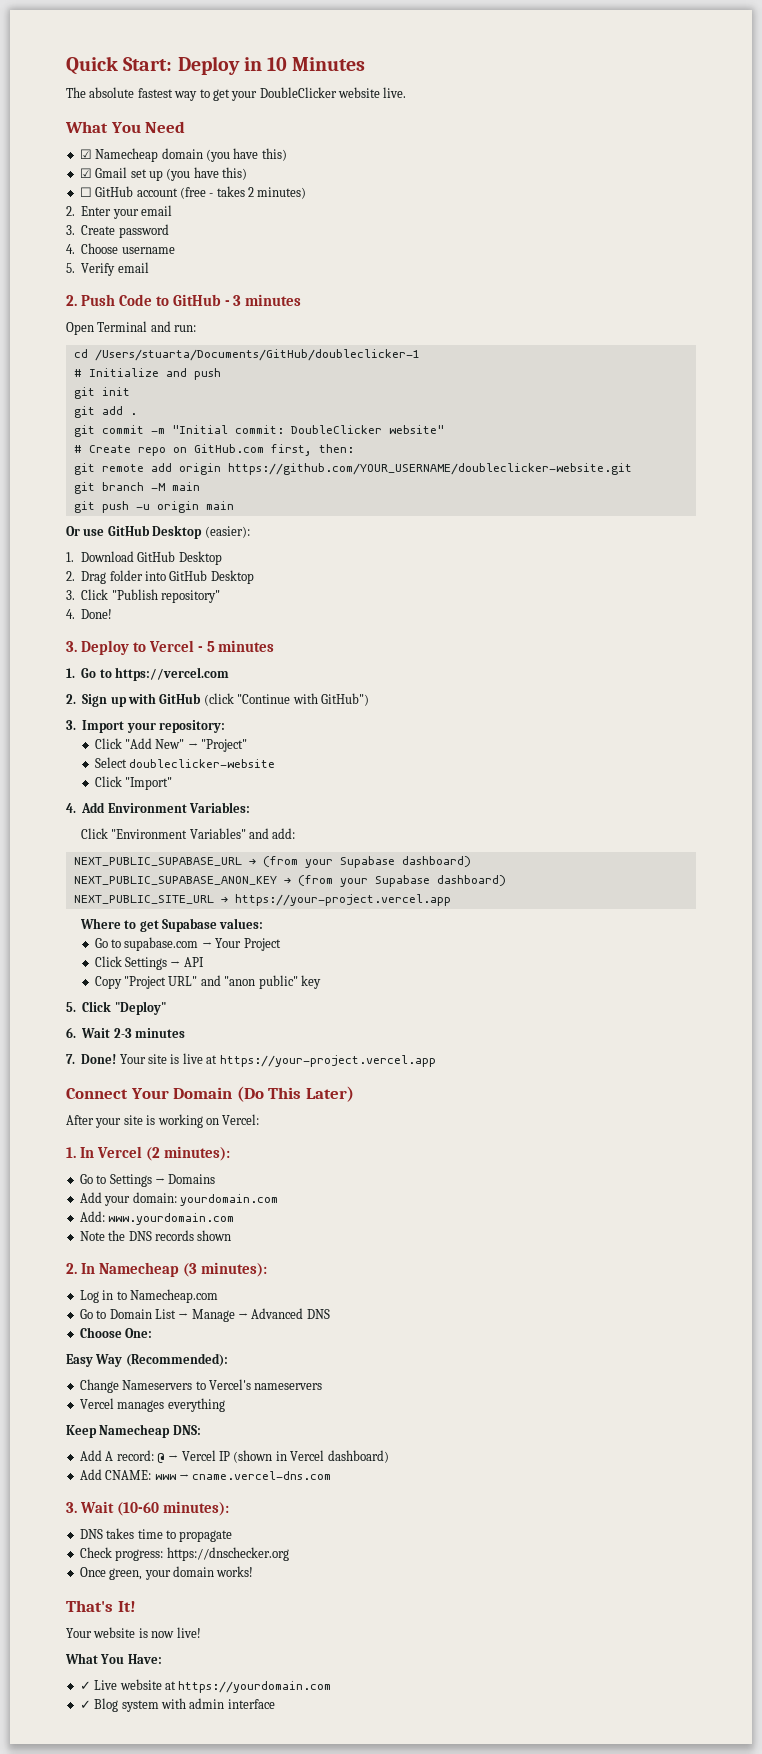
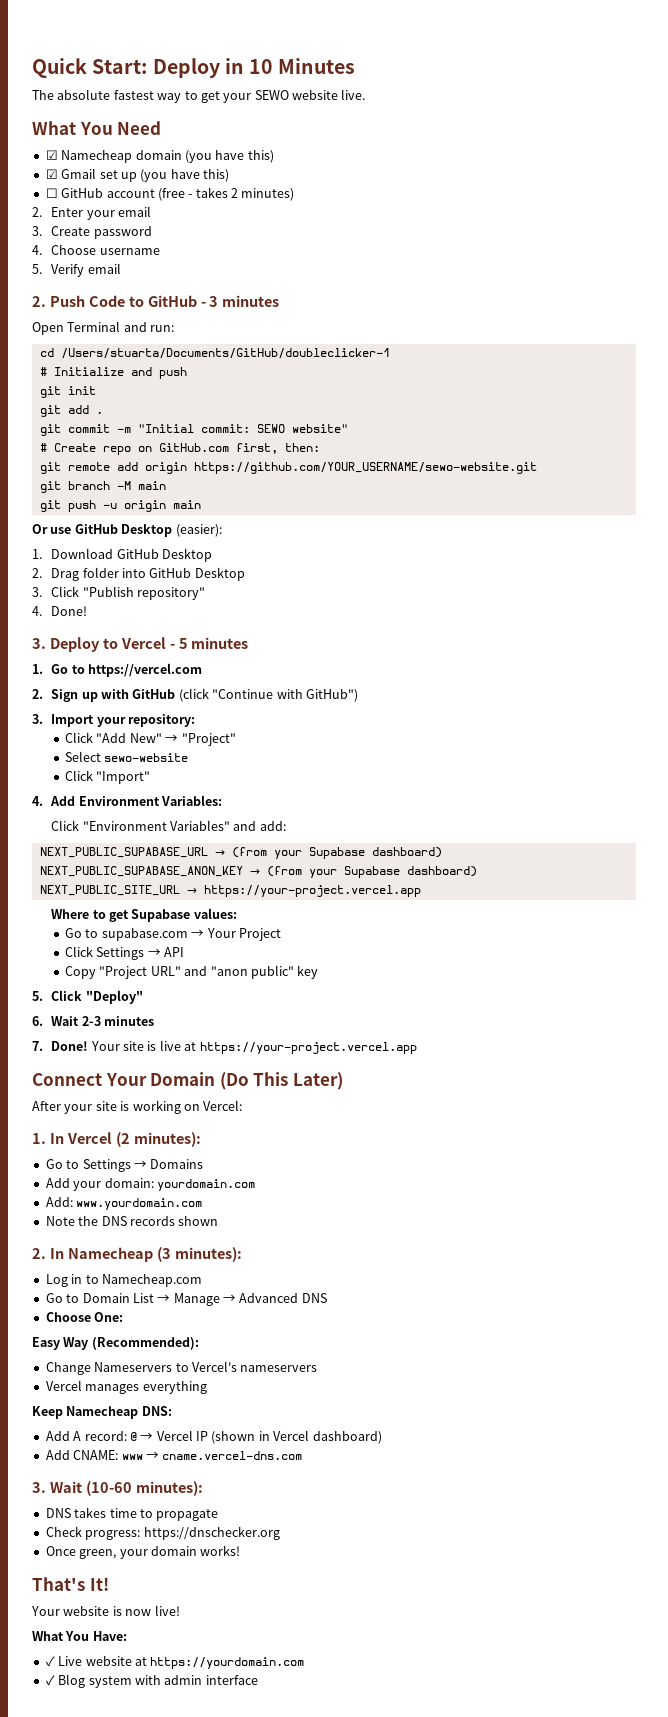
[259,87,337,98] DoubleClicker -> [254,90,289,100] SEWO
[290,425,382,434] DoubleClicker -> [256,424,285,433] SEWO
[227,463,632,475] https://github.com/YOUR_USERNAME/doubleclicker-website.git -> [193,462,537,474] https://github.com/YOUR_USERNAME/sewo-website.git
[129,759,276,768] doubleclicker-website -> [104,753,189,762] sewo-website

